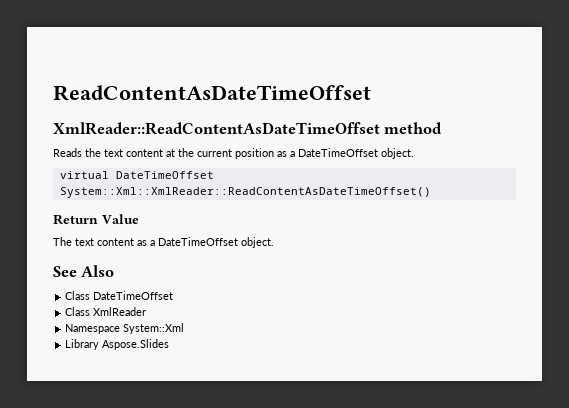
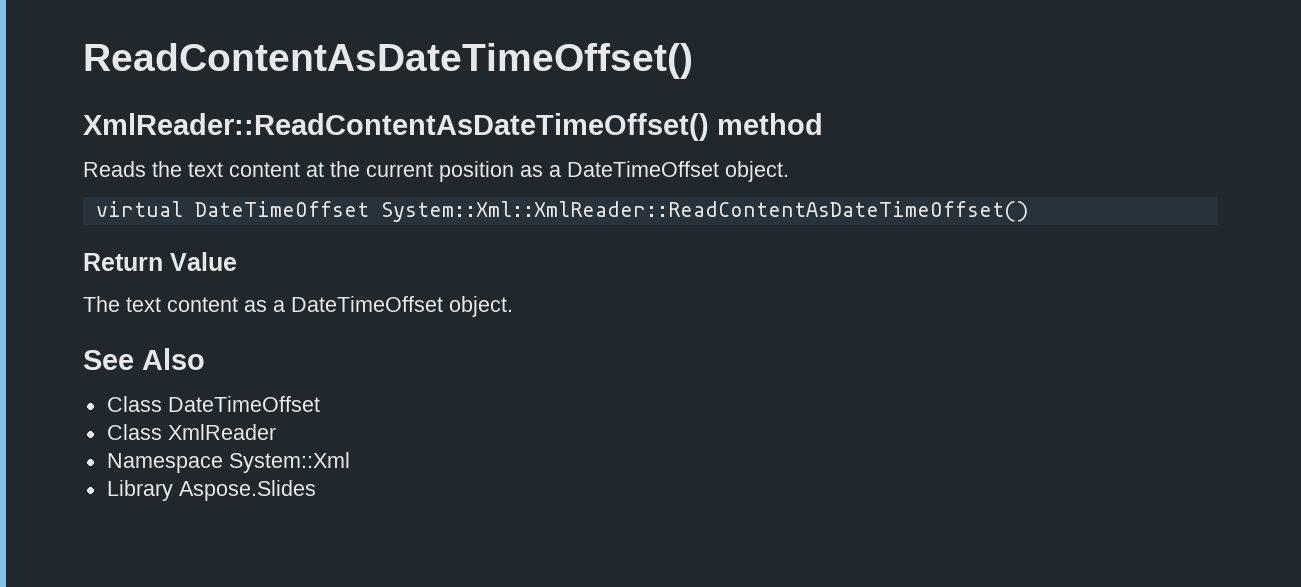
[53,85,371,101] [53,122,380,135] ReadContentAsDateTimeOffset // XmlReader::ReadContentAsDateTimeOffset -> [83,43,693,79] [83,113,709,141] ReadContentAsDateTimeOffset() // XmlReader::ReadContentAsDateTimeOffset()

